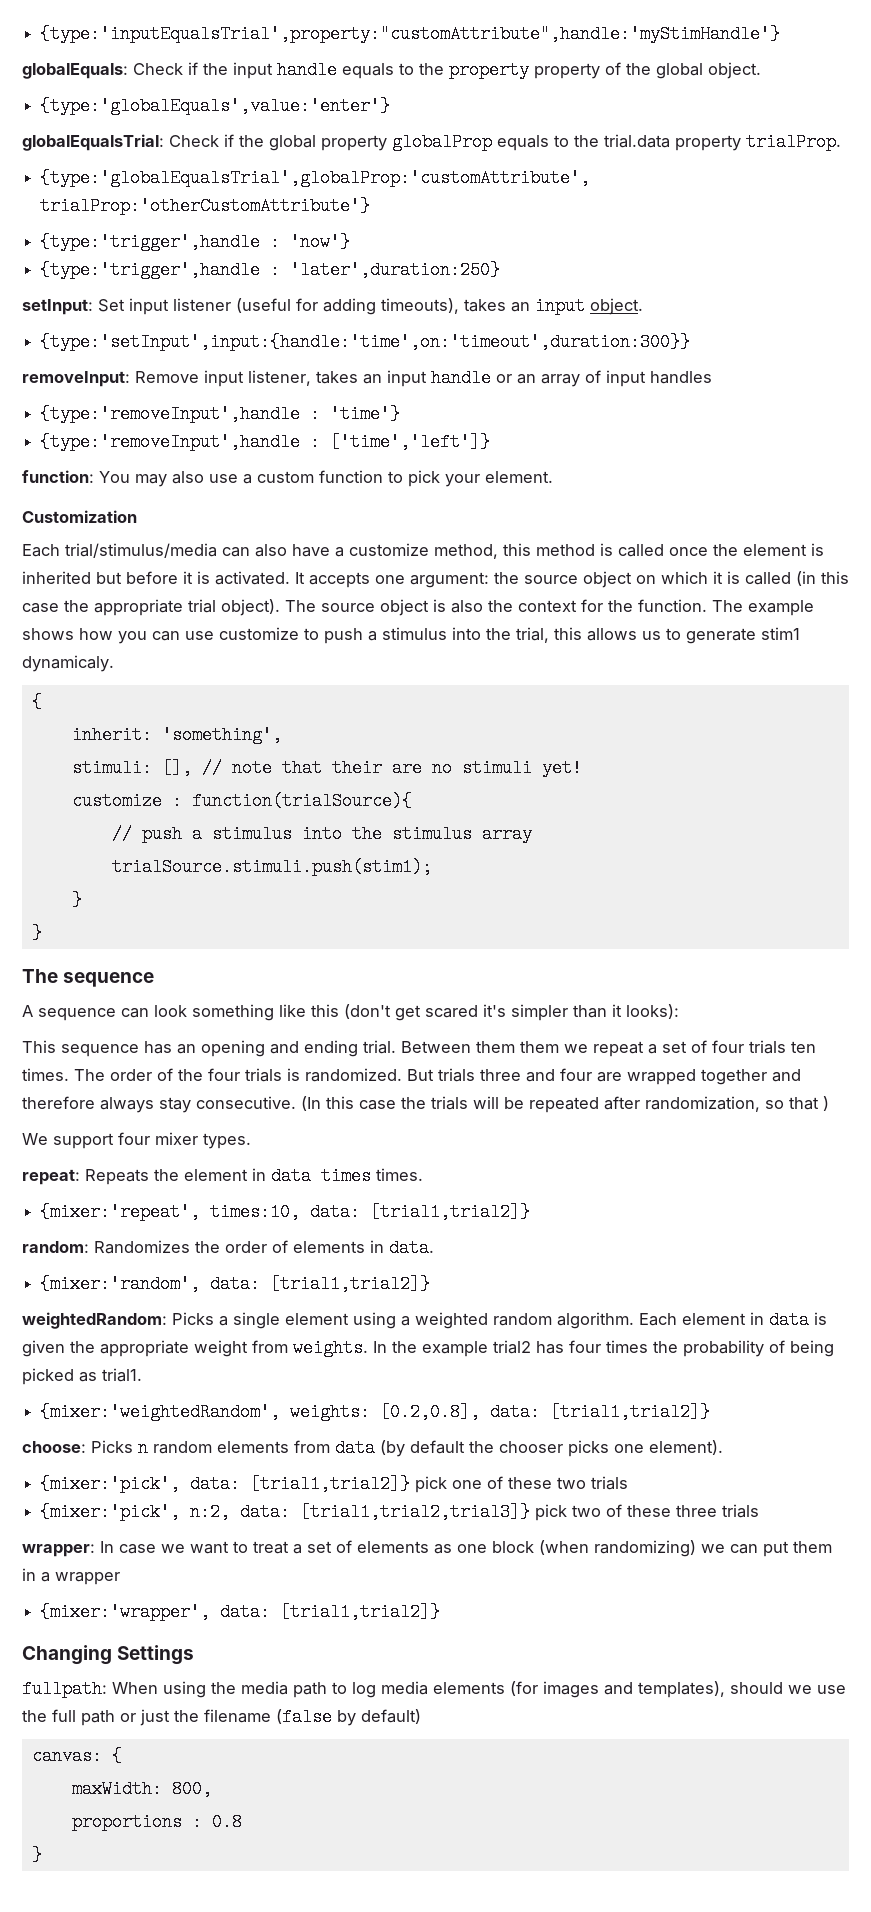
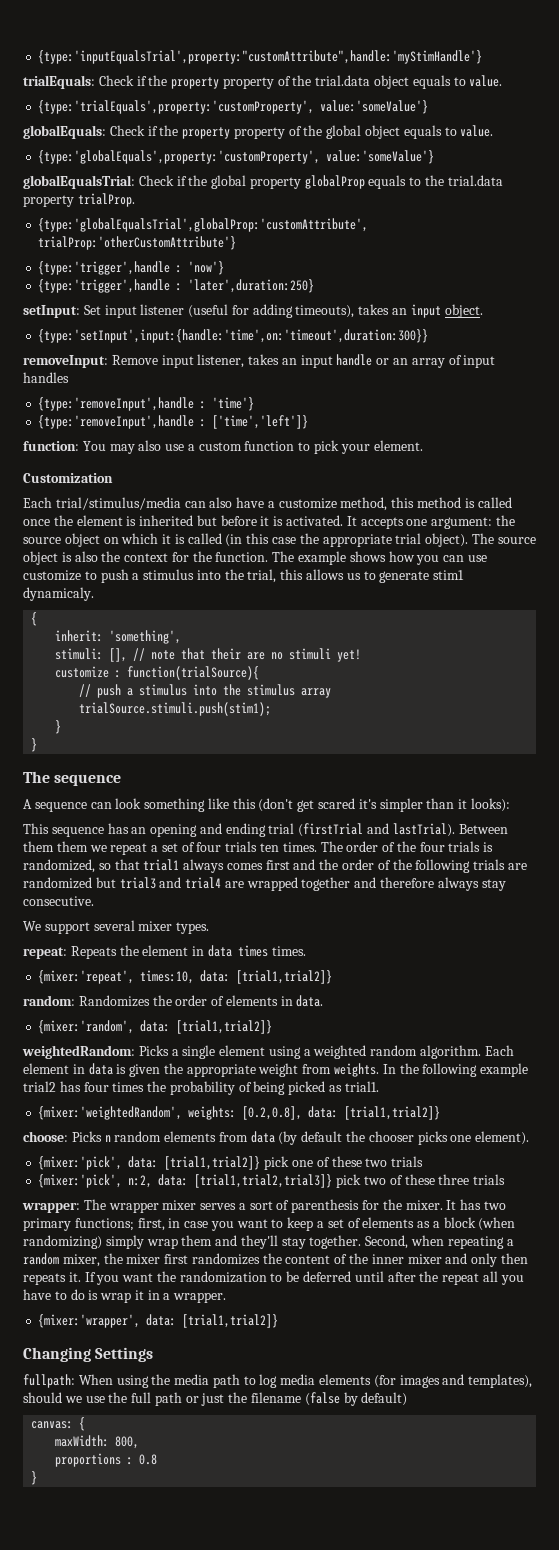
(781, 34) none -> [23,75,503,89] [38,100,429,114] // trialEquals: Check if the property property of the trial.data object equals to value. // {type:'trialEquals',property:'customProperty', value:'someValue'}
[233,61,444,79] input handle equals to the -> (179, 130) none
[708,62,761,79] [40,97,391,115] object. // {type:'globalEquals',value:'enter'} -> [365,125,494,139] [38,150,435,164] object equals to value. // {type:'globalEquals',property:'customProperty', value:'someValue'}
[363,1040,396,1054] trial. -> [268,823,455,837] trial (firstTrial and lastTrial).
[305,1068,592,1082] randomized. But trials three and four -> [23,859,527,873] [23,877,222,889] randomized, so that trial1 always comes first and the order of the following trials are randomized but trial3 and trial4
[301,1096,829,1113] (In this case the trials will be repeated after randomization, so that ) -> (94, 901) none
[118,1132,150,1145] four -> [93,920,135,931] several
(417, 1347) none -> [422,1063,478,1077] following
[100,1541,185,1554] In case we -> [83,1199,506,1213] [23,1218,234,1231] The wrapper mixer serves a sort of parenthesis for the mixer. It has two primary functions; first, in case you
[253,1541,289,1554] treat -> [287,1217,314,1231] keep
[457,1544,487,1553] one -> [432,1221,440,1228] a
[701,1541,832,1557] we can put them -> [105,1235,514,1249] [23,1253,528,1267] [23,1271,524,1285] [23,1289,144,1303] simply wrap them and they'll stay together. Second, when repeating a random mixer, the mixer first randomizes the content of the inner mixer and only then repeats it. If you want the randomization to be deferred until after the repeat all you have to do is wrap it
[55,1572,120,1585] wrapper -> [173,1292,227,1303] wrapper.

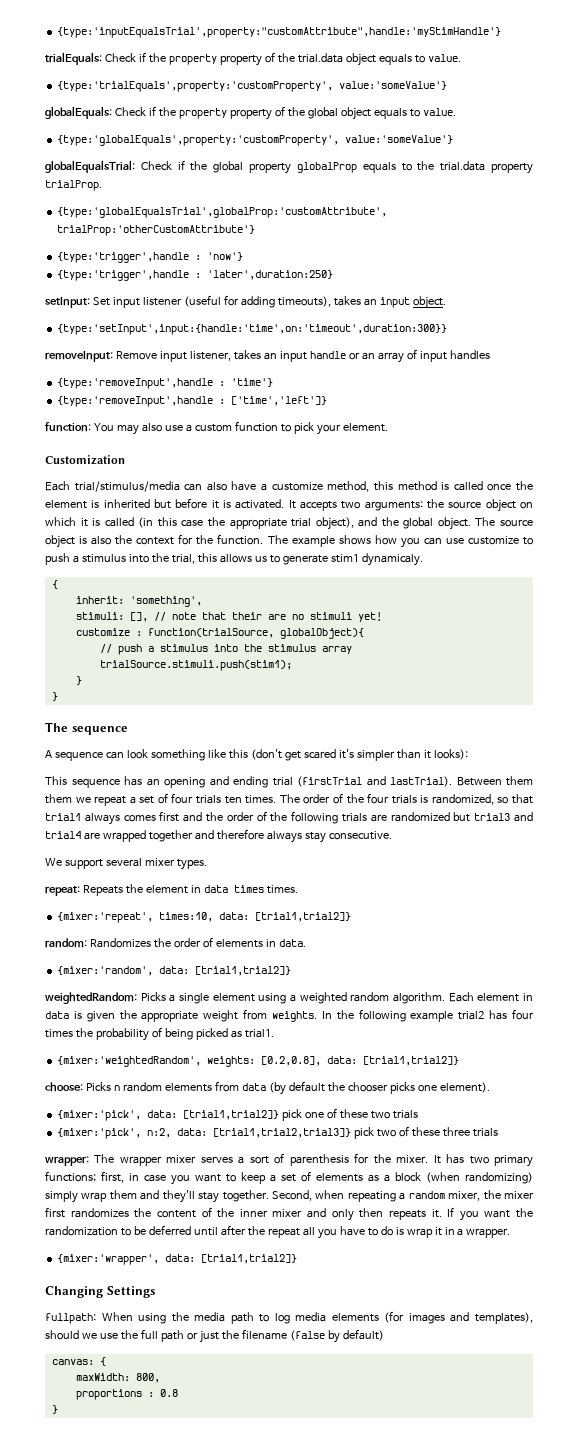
[406,517,493,529] one argument: -> [341,501,423,511] two arguments:
[425,533,469,547] object). -> [315,517,471,530] object), and the global object.
[127,666,260,680] function(trialSource){ -> [147,628,364,639] function(trialSource, globalObject){

